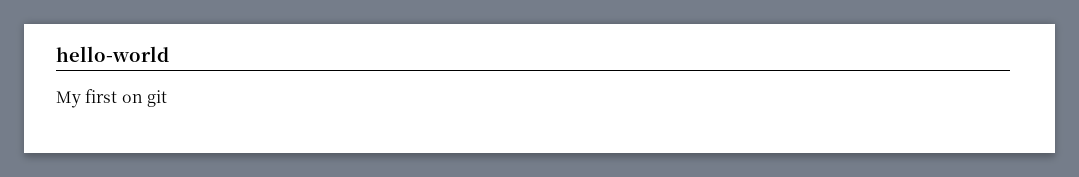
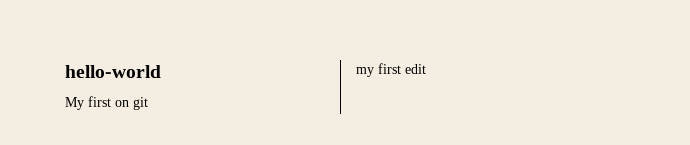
(167, 98) none -> [356,63,426,77] // my first edit

